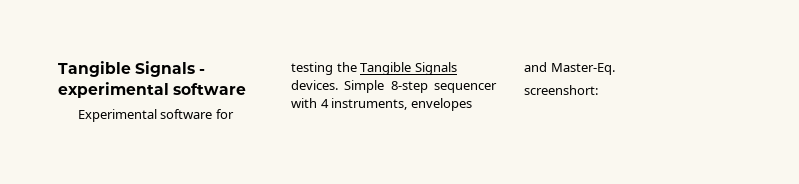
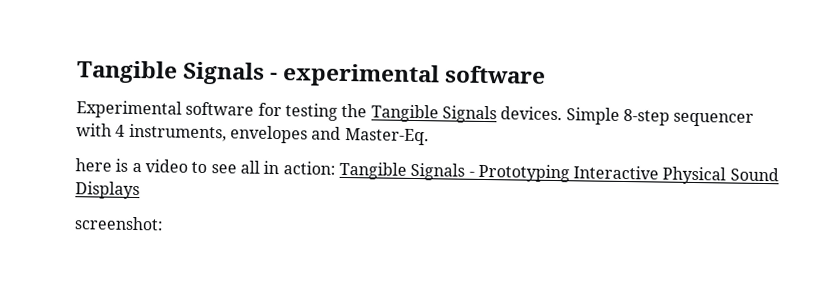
[524,85,598,95] screenshort: -> [75,158,779,185] [75,181,140,200] [74,216,164,231] here is a video to see all in action: Tangible Signals - Prototyping Interactive Physical Sound Displays // screenshot:

